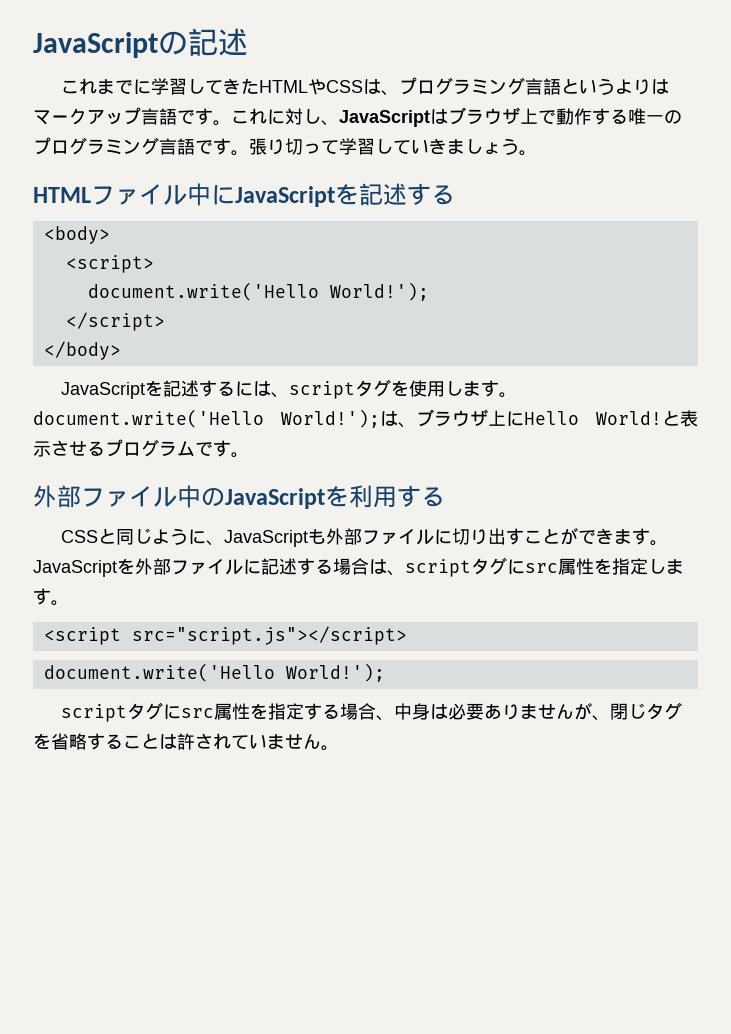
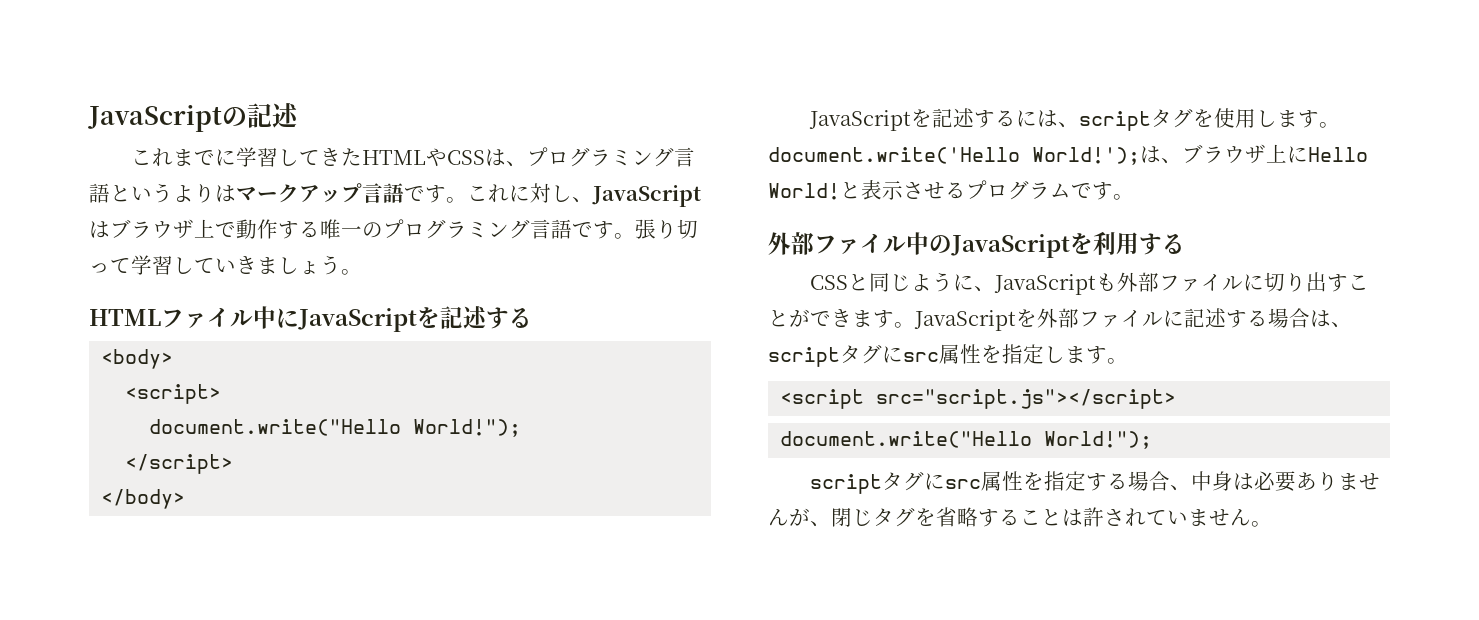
[87,282,429,301] document.write('Hello World!'); -> [149,419,522,437] document.write("Hello World!");
[43,663,385,682] document.write('Hello World!'); -> [780,431,1153,449] document.write("Hello World!");

